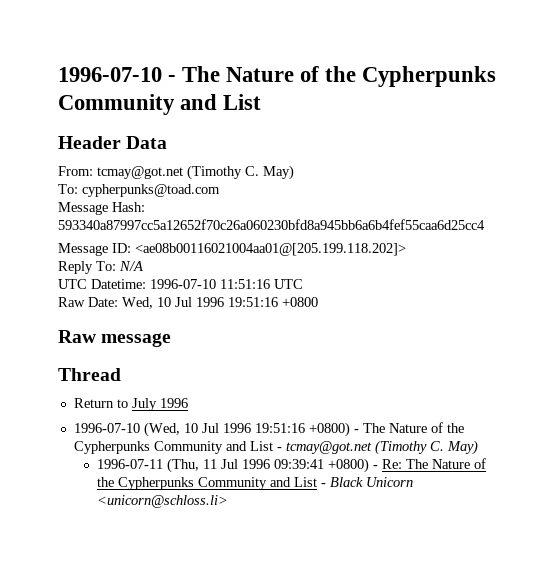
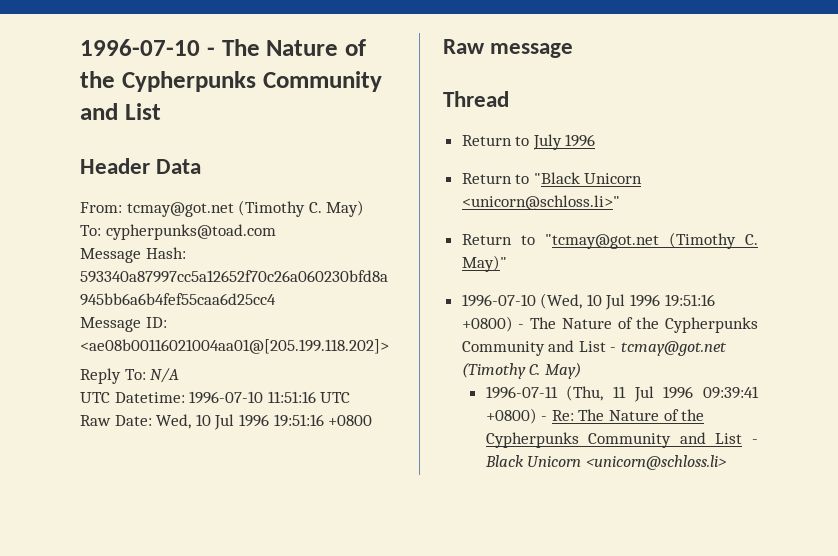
(188, 403) none -> [461,172,643,184] [461,195,620,210] [461,232,758,249] [461,255,507,272] // Return to "Black Unicorn <unicorn@schloss.li>" // Return to "tcmay@got.net (Timothy C. May)"

